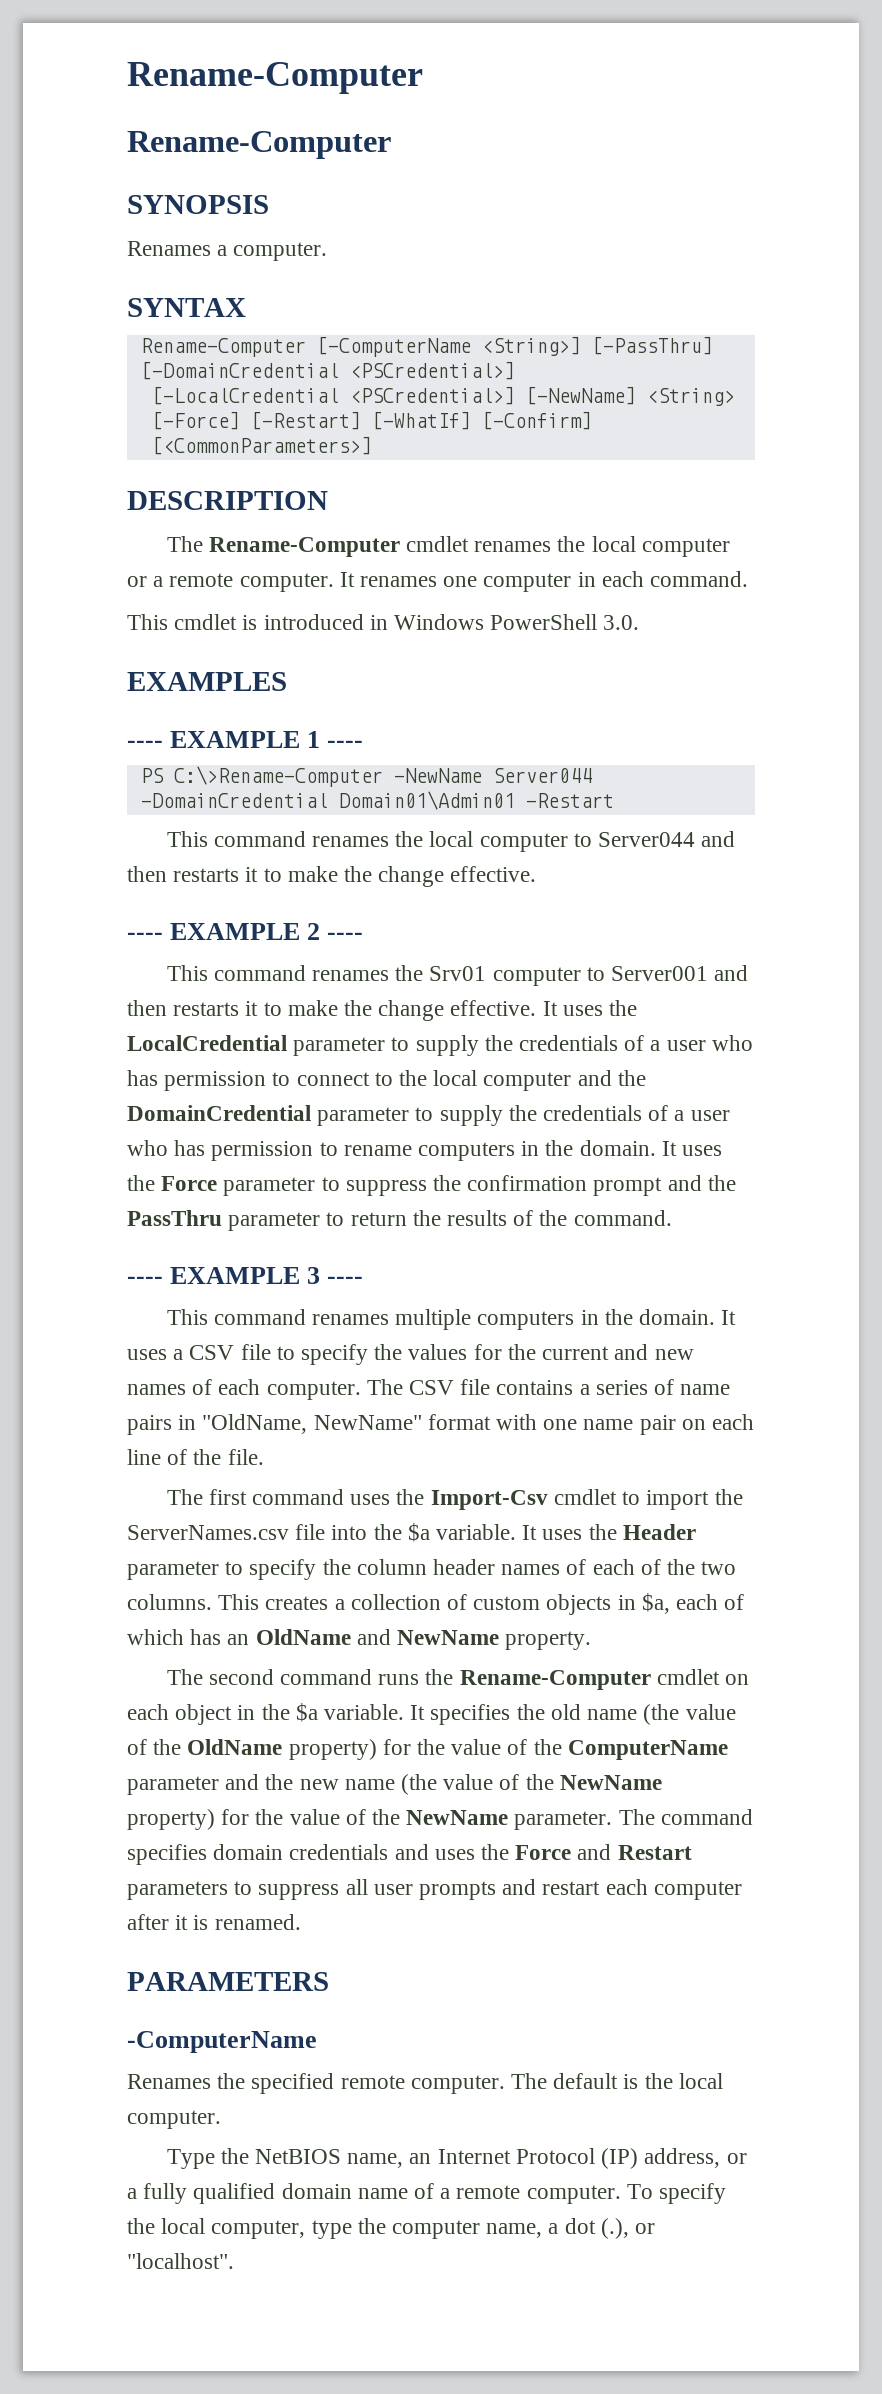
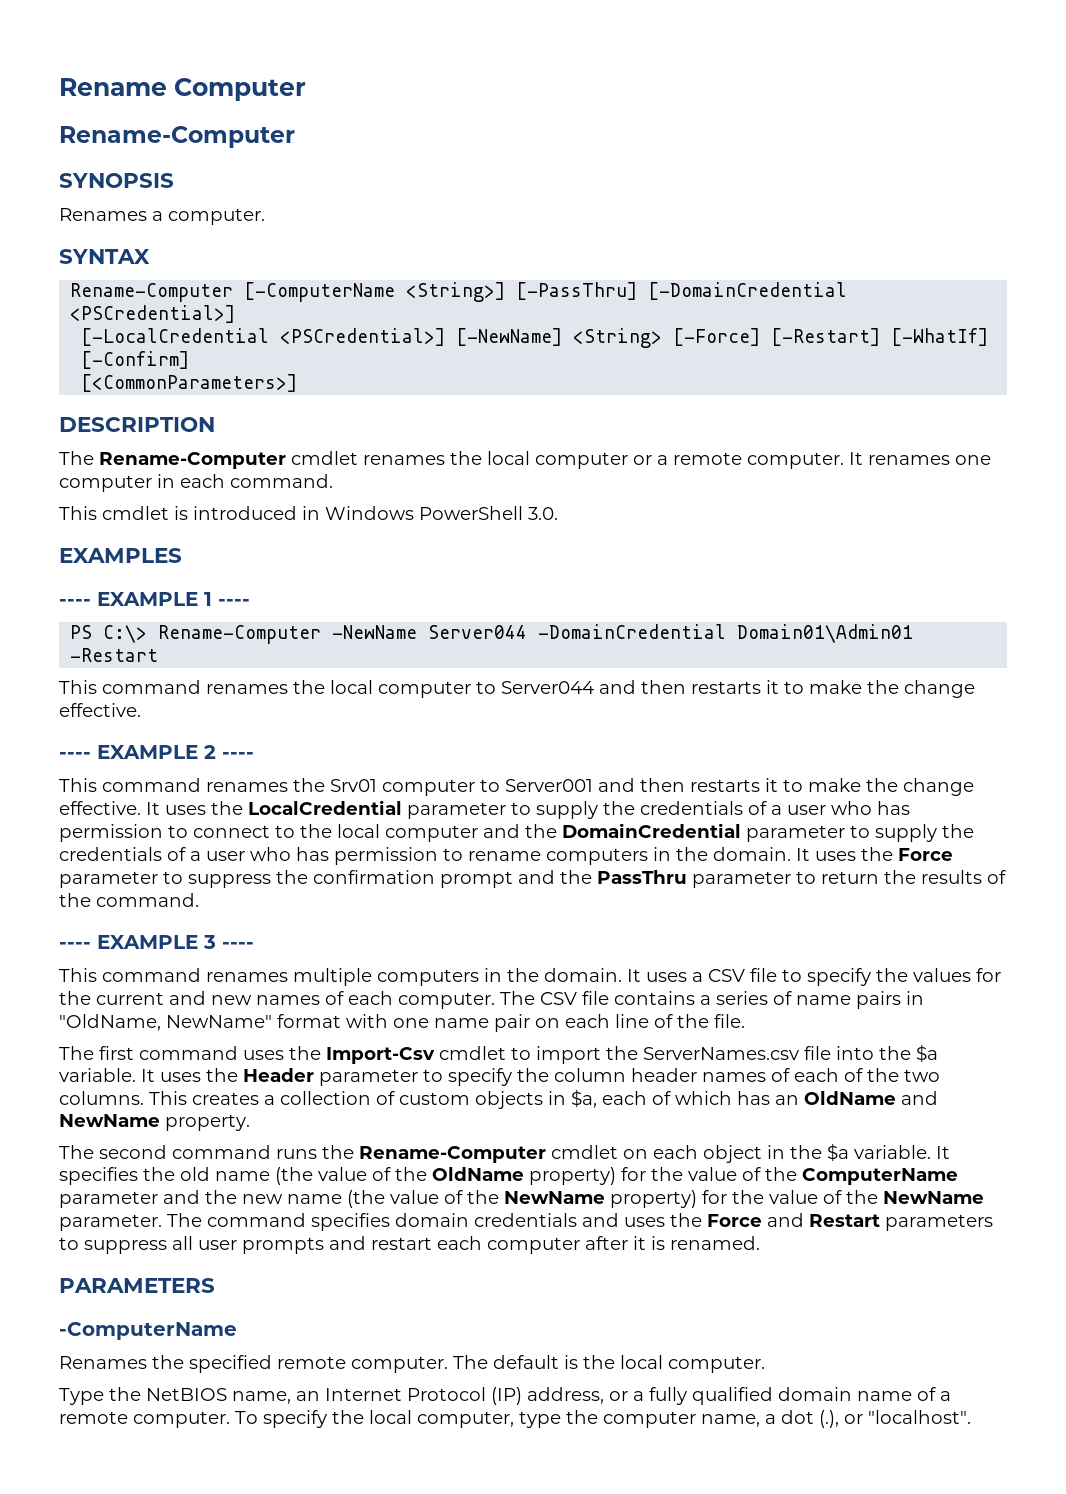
[127,62,423,94] Rename-Computer -> [59,78,306,101] Rename Computer
[173,766,383,787] C:\>Rename-Computer -> [103,625,322,644] C:\> Rename-Computer

